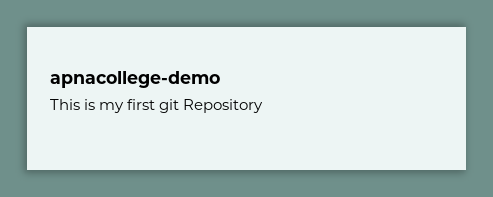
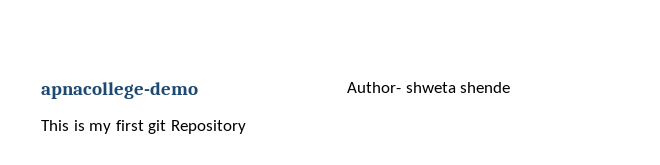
(264, 106) none -> [347,82,511,93] // Author- shweta shende

